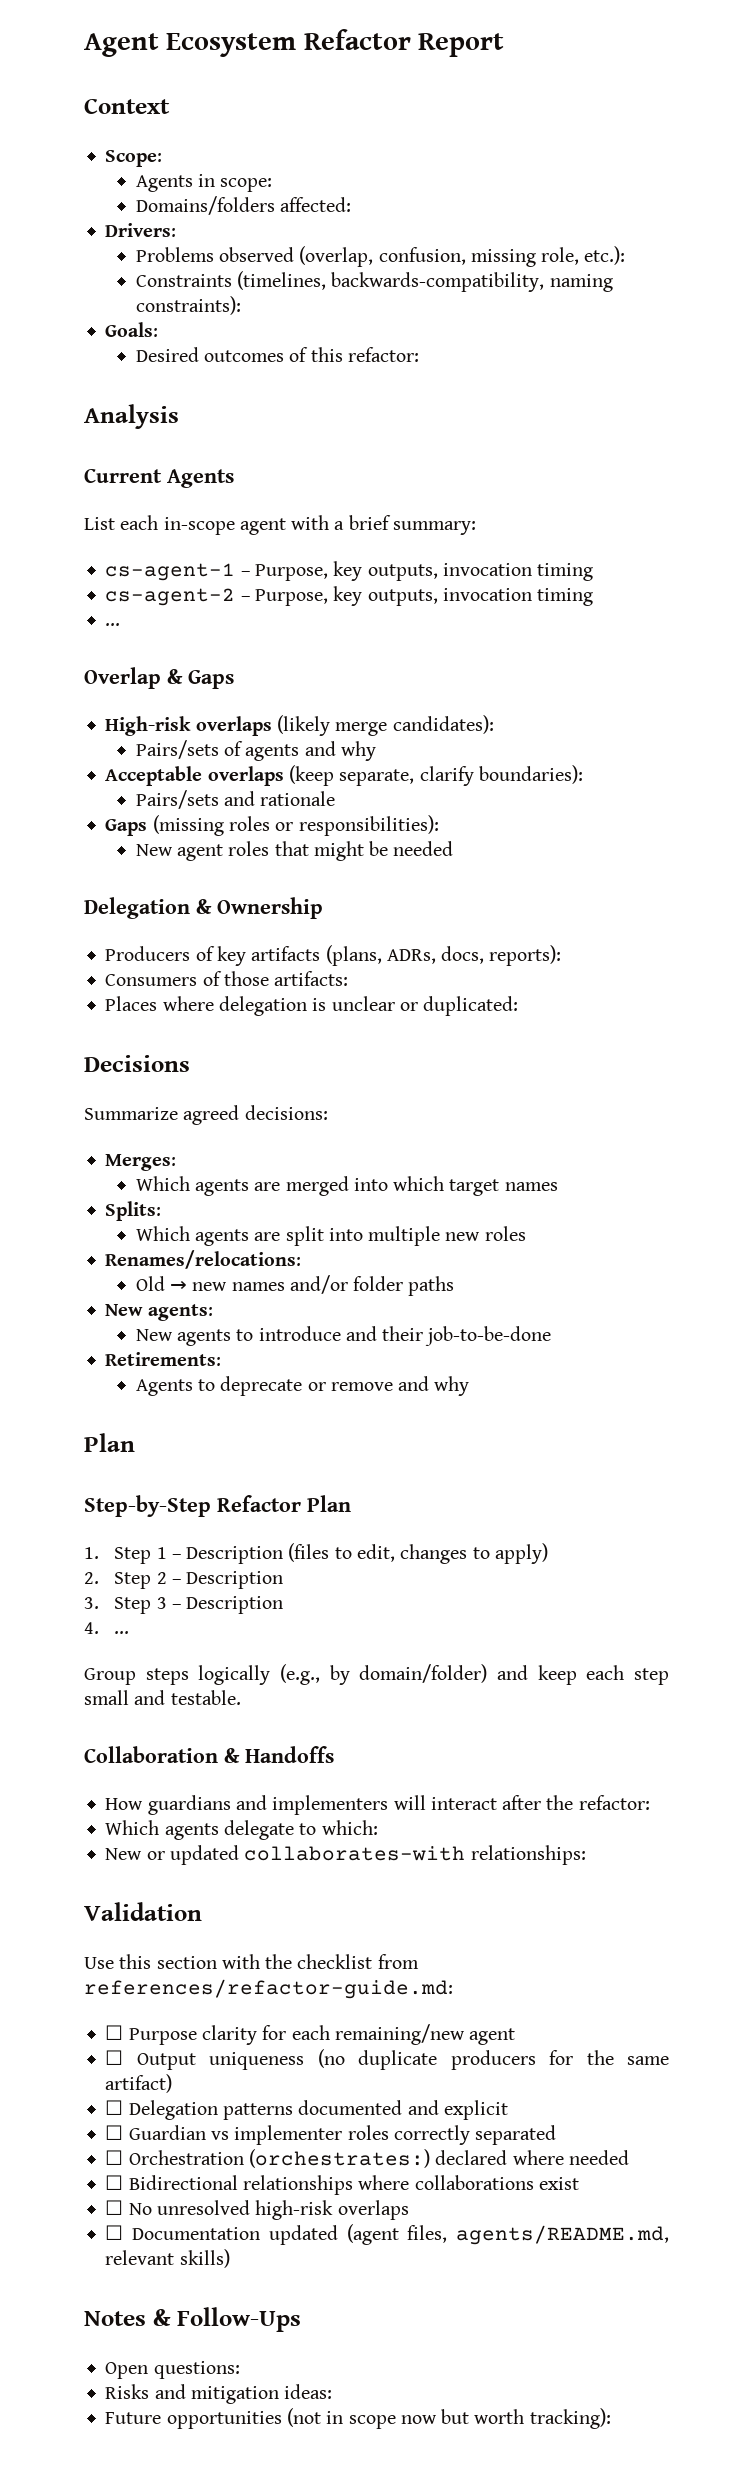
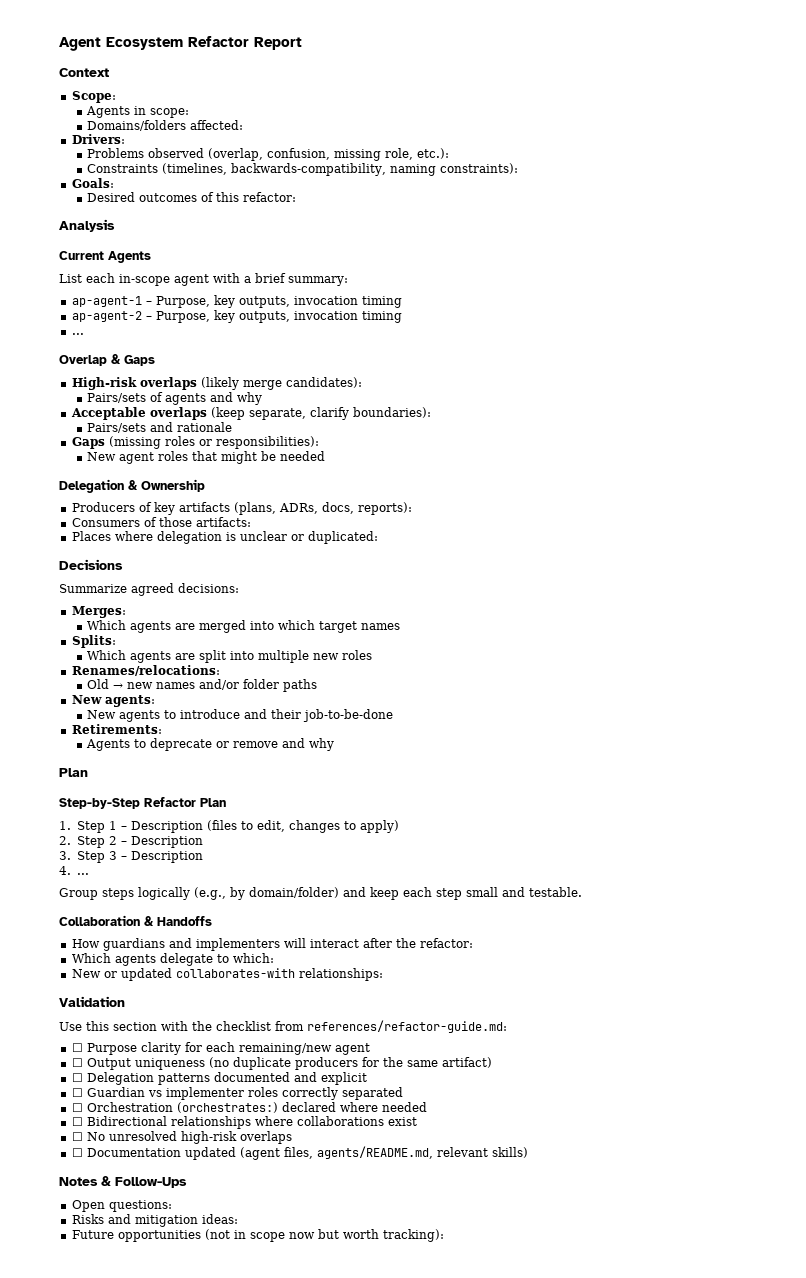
[105,561,594,581] [105,588,236,606] cs-agent-1 – Purpose, key outputs, invocation timing // cs-agent-2 -> [71,295,402,308] [71,311,142,322] ap-agent-1 – Purpose, key outputs, invocation timing // ap-agent-2

